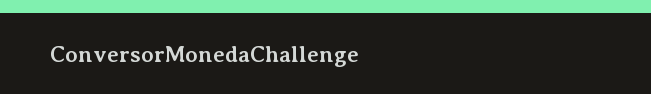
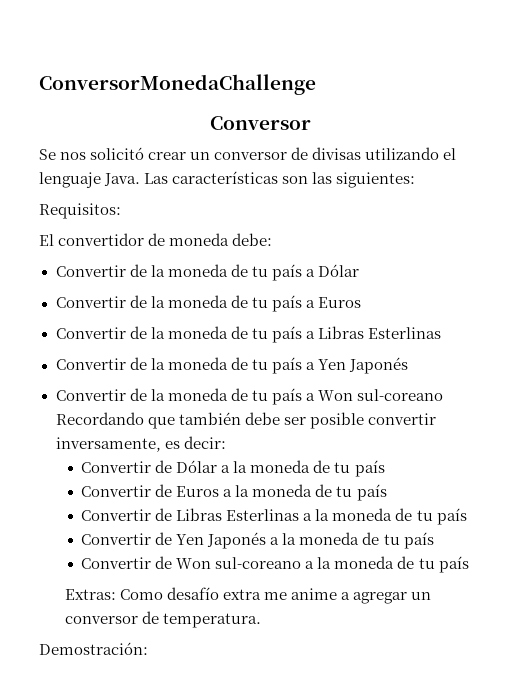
(359, 56) none -> [210,116,311,130] [39,147,457,160] [39,171,416,188] [39,203,121,219] [39,233,273,246] [55,264,359,281] [55,295,361,312] [55,326,441,343] [55,357,408,374] [55,388,443,405] [55,412,436,429] [55,436,226,452] [81,460,385,477] [81,484,387,501] [81,508,467,525] [81,532,434,549] [81,556,469,573] [64,587,432,604] [64,611,261,628] [39,642,148,655] // Conversor // Se nos solicitó crear un conversor de divisas utilizando el lenguaje Java. Las características son las siguientes: // Requisitos: // El convertidor de moneda debe: // Convertir de la moneda de tu país a Dólar // Convertir de la moneda de tu país a Euros // Convertir de la moneda de tu país a Libras Esterlinas // Convertir de la moneda de tu país a Yen Japonés // Convertir de la moneda de tu país a Won sul-coreano Recordando que también debe ser posible convertir inversamente, es decir: // Convertir de Dólar a la moneda de tu país // Convertir de Euros a la moneda de tu país // Convertir de Libras Esterlinas a la moneda de tu país // Convertir de Yen Japonés a la moneda de tu país // Convertir de Won sul-coreano a la moneda de tu país // Extras: Como desafío extra me anime a agregar un conversor de temperatura. // Demostración:

